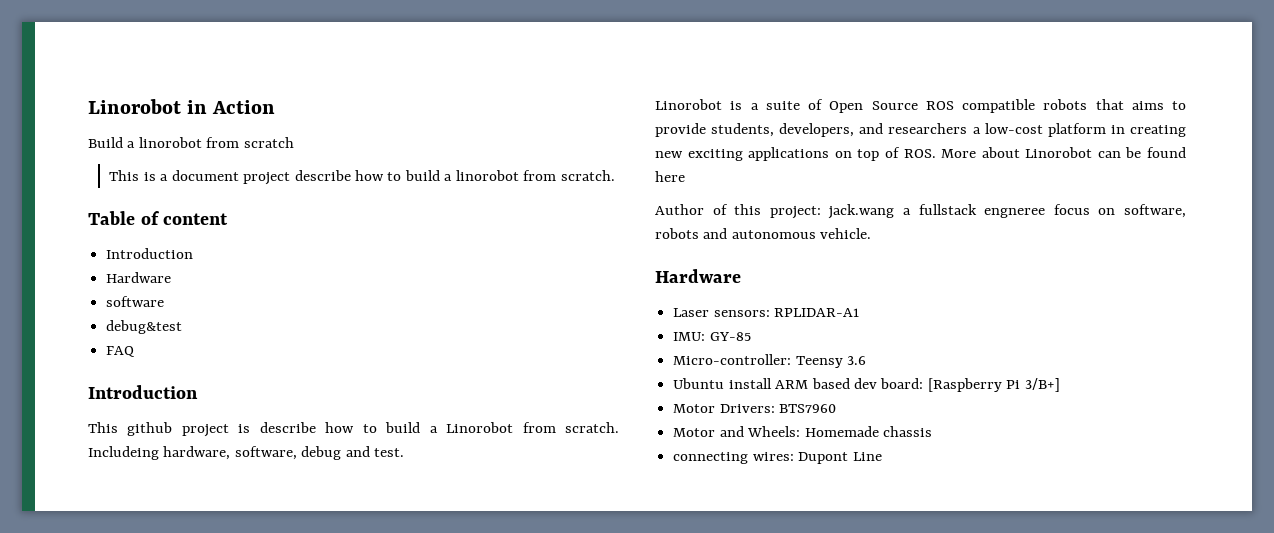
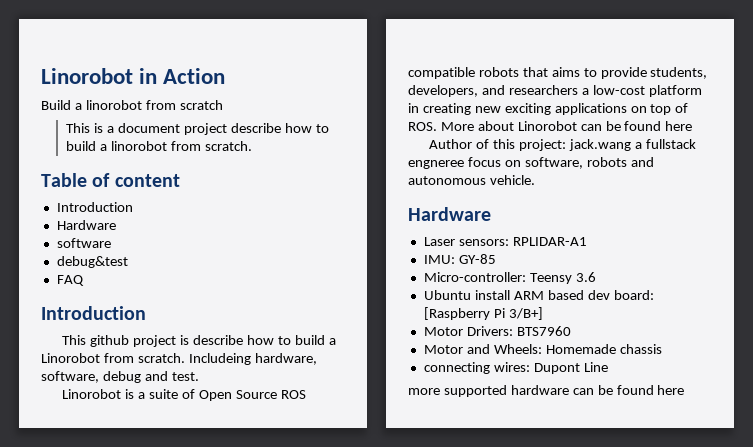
(882, 456) none -> [408,385,685,397] // more supported hardware can be found here

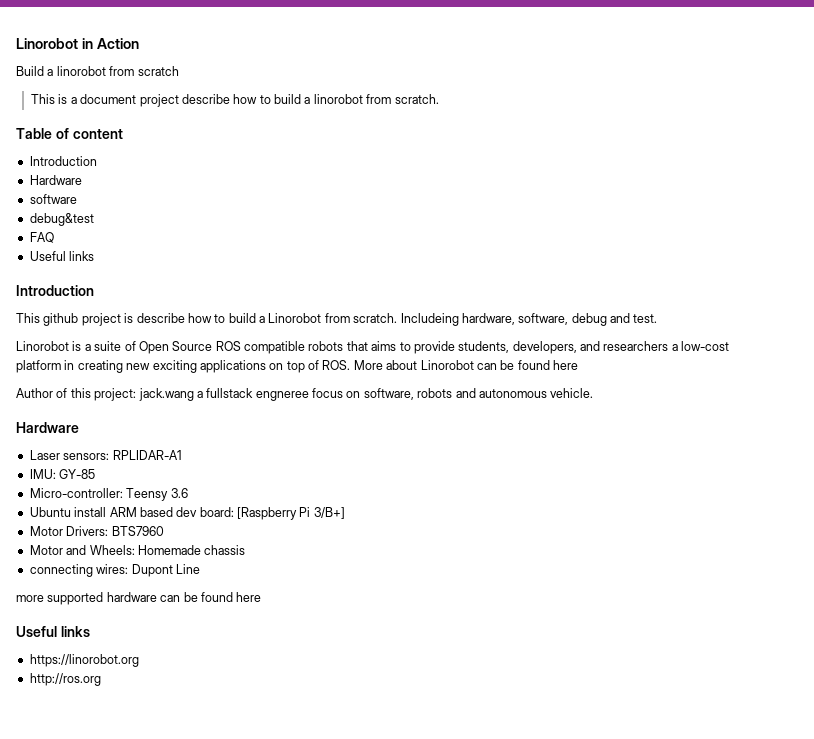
(84, 280) none -> [29,251,95,261] // Useful links
(685, 390) none -> [16,626,90,637] [29,654,139,667] [29,673,101,686] // Useful links // https://linorobot.org // http://ros.org

